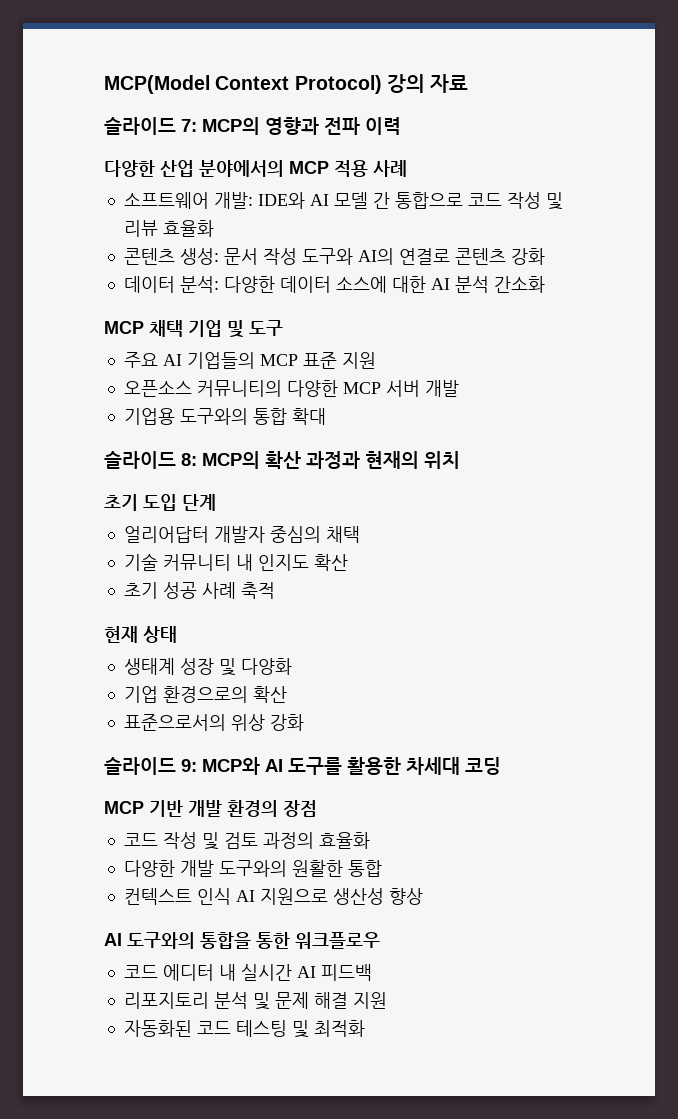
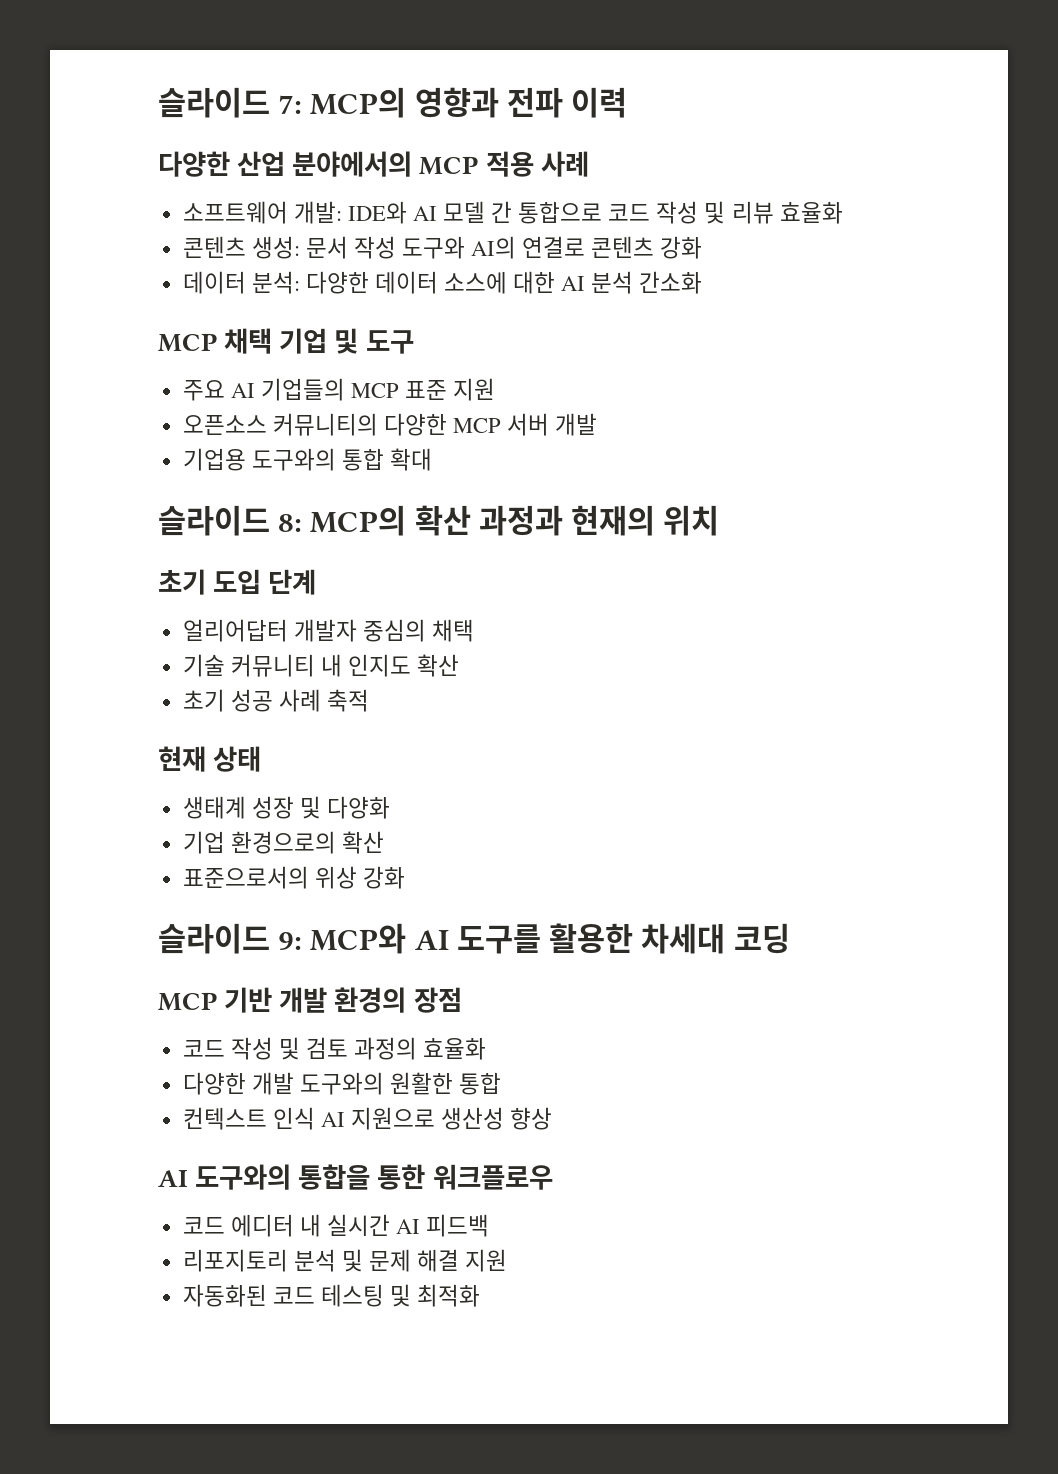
[104,74,469,94] MCP(Model Context Protocol) 강의 자료 // -> (158, 102) none

